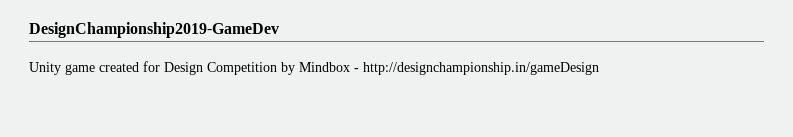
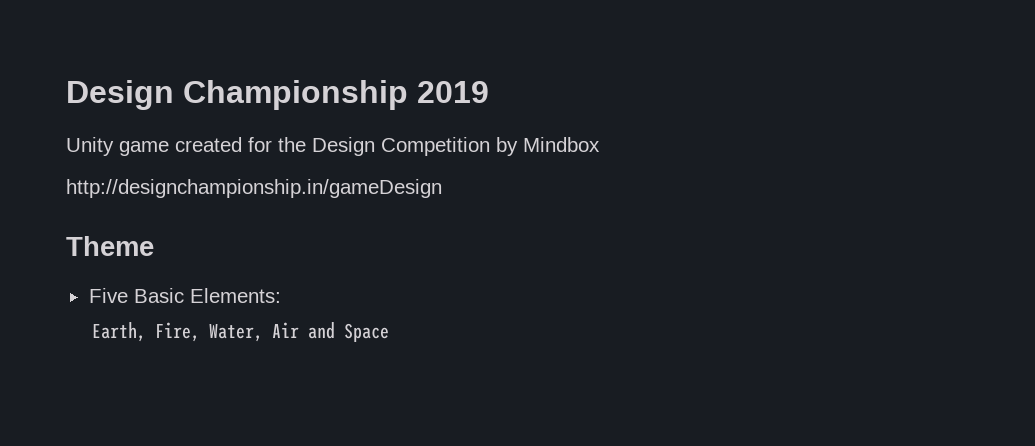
[29,22,279,38] DesignChampionship2019-GameDev -> [66,80,489,110] Design Championship 2019
(160, 66) none -> [278,137,306,152] the
[354,68,359,72] - -> (600, 144) //
(599, 68) none -> [66,236,154,256] [88,288,281,303] [91,322,389,342] // Theme // Five Basic Elements: // Earth, Fire, Water, Air and Space

